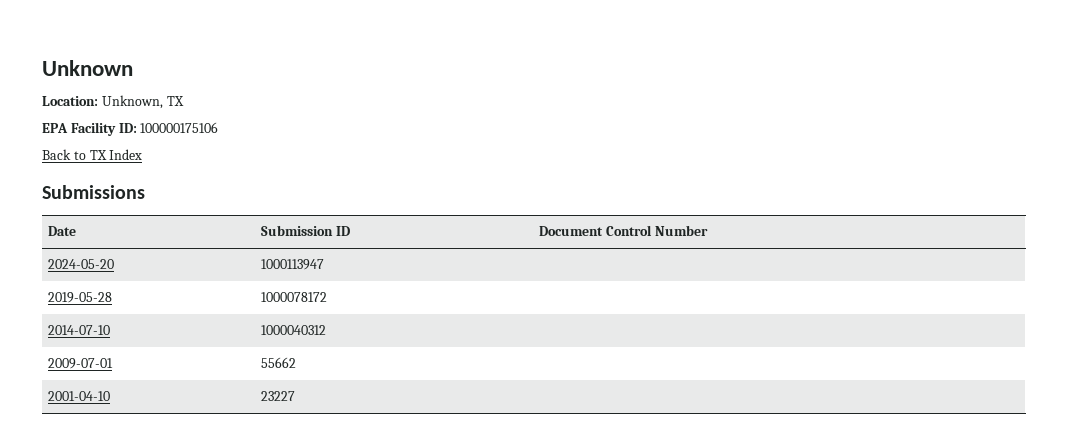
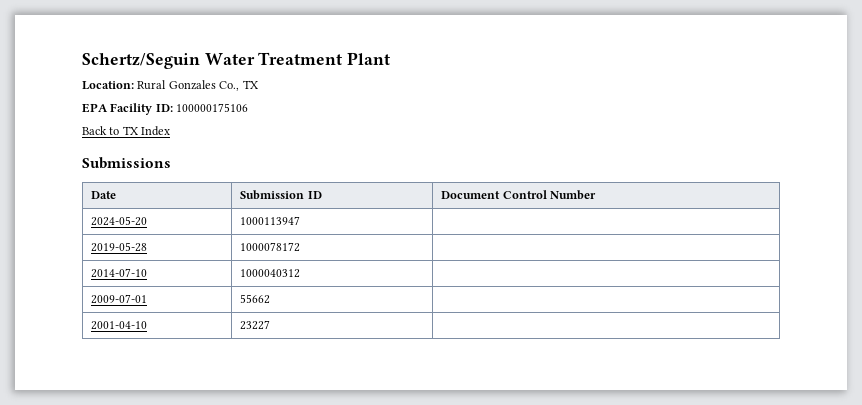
[42,60,133,76] [42,95,163,109] Unknown // Location: Unknown, -> [82,52,391,69] [82,80,240,91] Schertz/Seguin Water Treatment Plant // Location: Rural Gonzales Co.,

